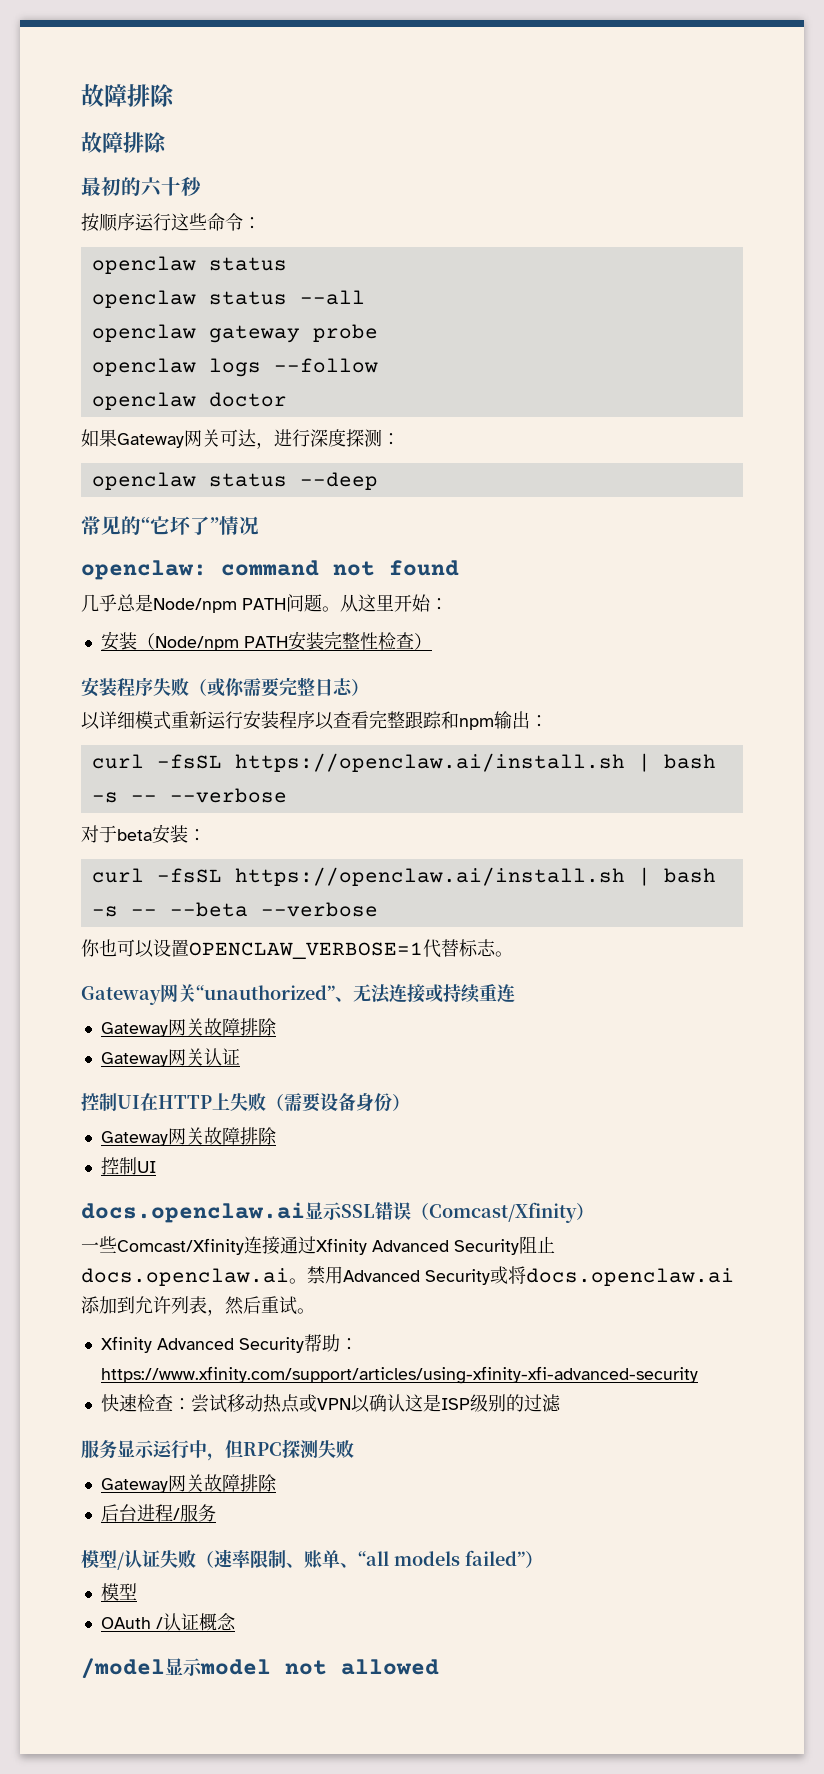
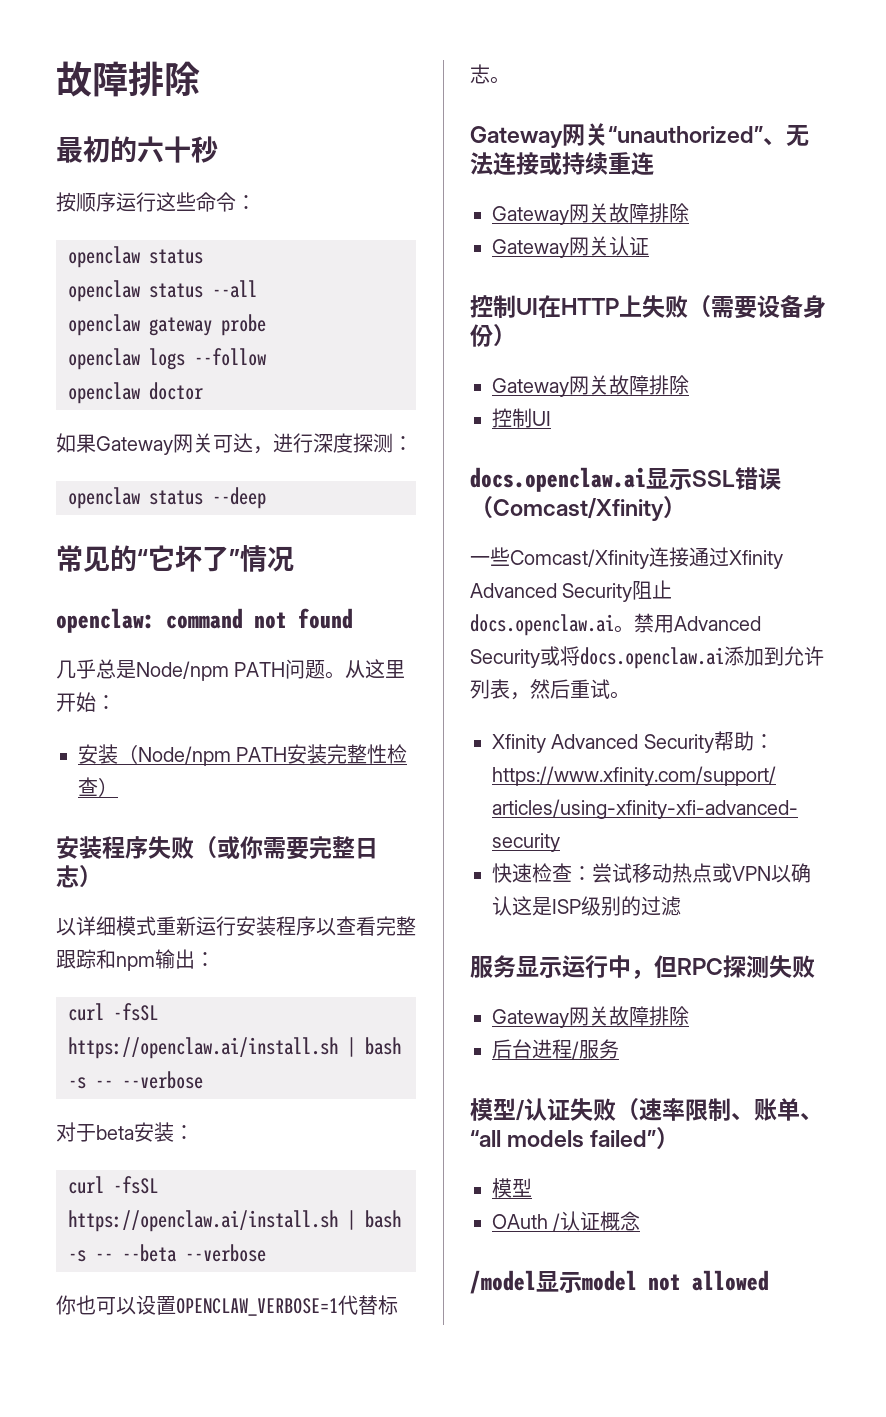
[81,84,175,107] [81,132,167,153] 故障排除 // 故障排除 -> [56,61,200,97] 故障排除

